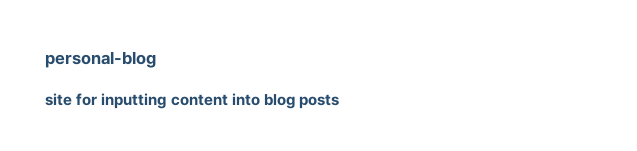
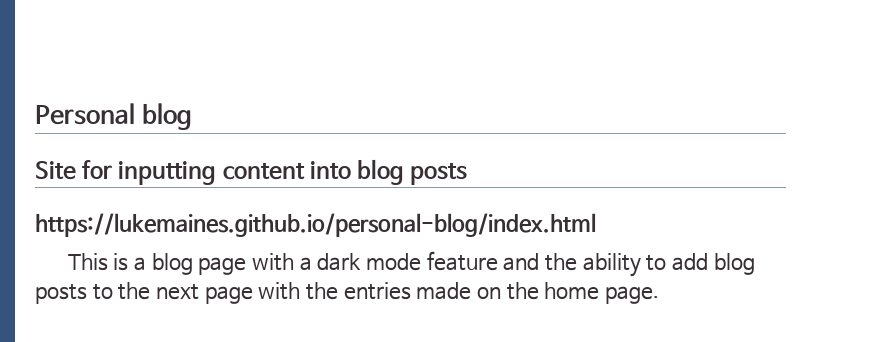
[45,51,156,68] [45,93,72,106] personal-blog // site -> [35,103,192,130] [35,161,76,180] Personal blog // Site
(340, 101) none -> [35,213,596,237] [67,251,755,277] [35,282,660,304] // https://lukemaines.github.io/personal-blog/index.html // This is a blog page with a dark mode feature and the ability to add blog posts to the next page with the entries made on the home page.

